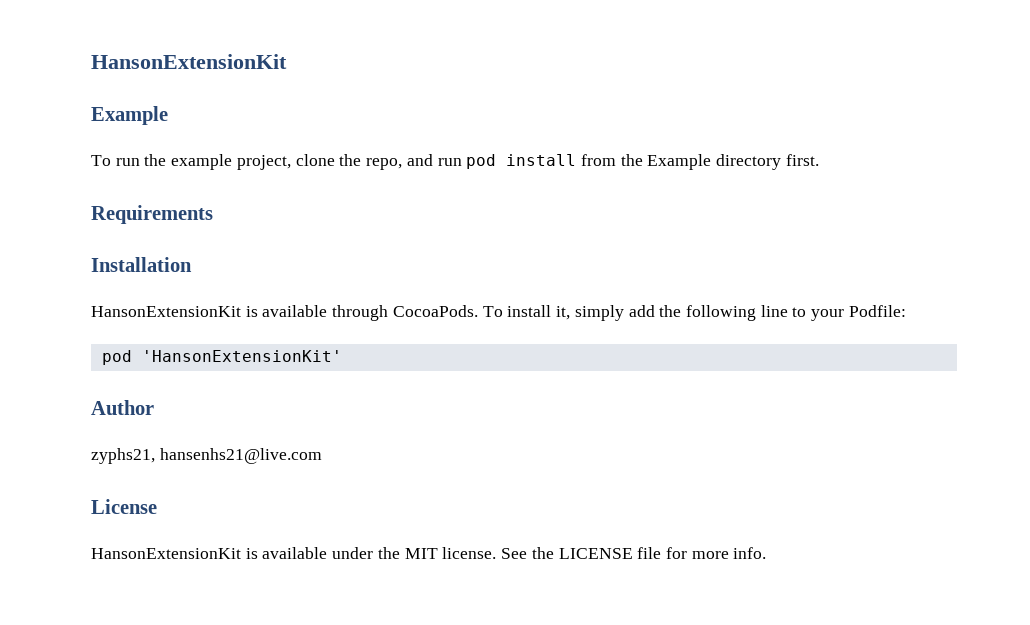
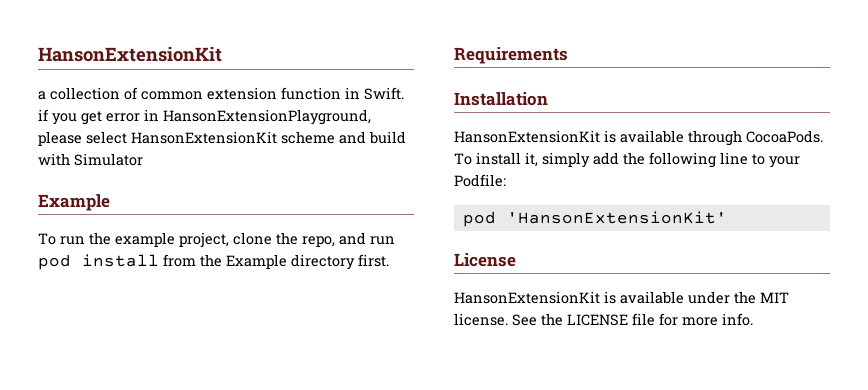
[91,54,287,69] HansonExtensionKit -> [38,46,222,62] [38,87,404,100] [38,109,371,125] [38,131,406,146] [38,153,143,166] HansonExtensionKit // a collection of common extension function in Swift. if you get error in HansonExtensionPlayground, please select HansonExtensionKit scheme and build with Simulator
[91,400,154,415] [91,448,322,464] // Author // zyphs21, hansenhs21@live.com -> (727, 217) none

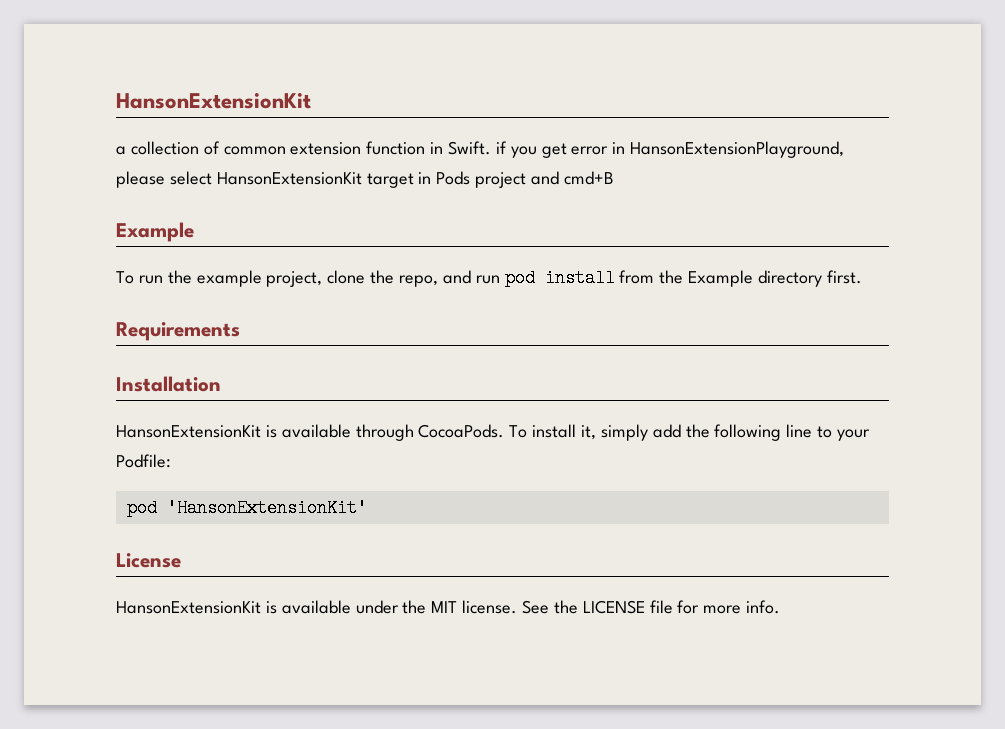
[281,131,406,144] [38,153,143,166] scheme and build with Simulator -> [366,171,614,188] target in Pods project and cmd+B

